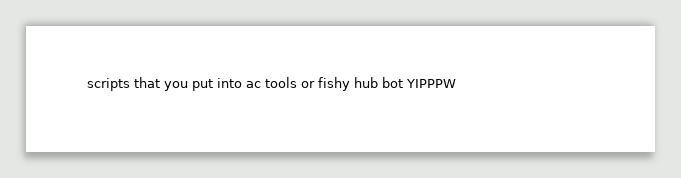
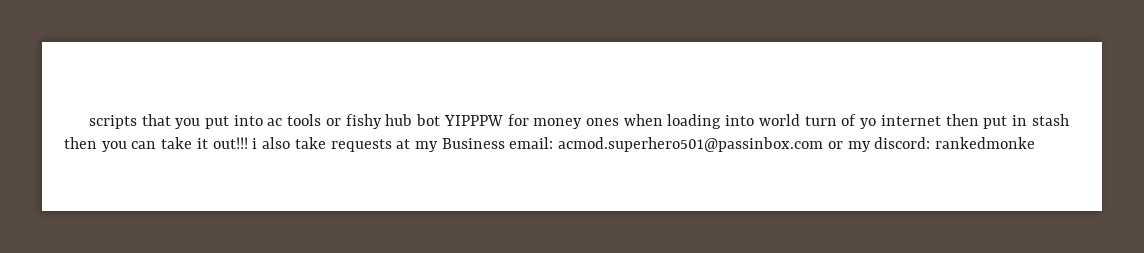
(456, 83) none -> [507,114,1069,129] [64,137,1036,152] for money ones when loading into world turn of yo internet then put in stash then you can take it out!!! i also take requests at my Business email: acmod.superhero501@passinbox.com or my discord: rankedmonke

